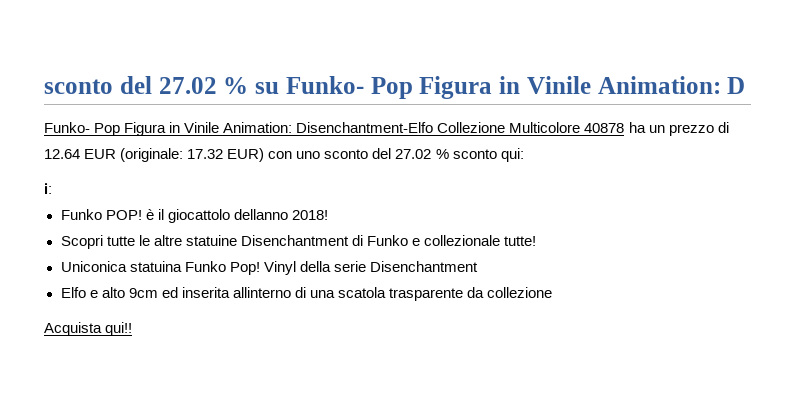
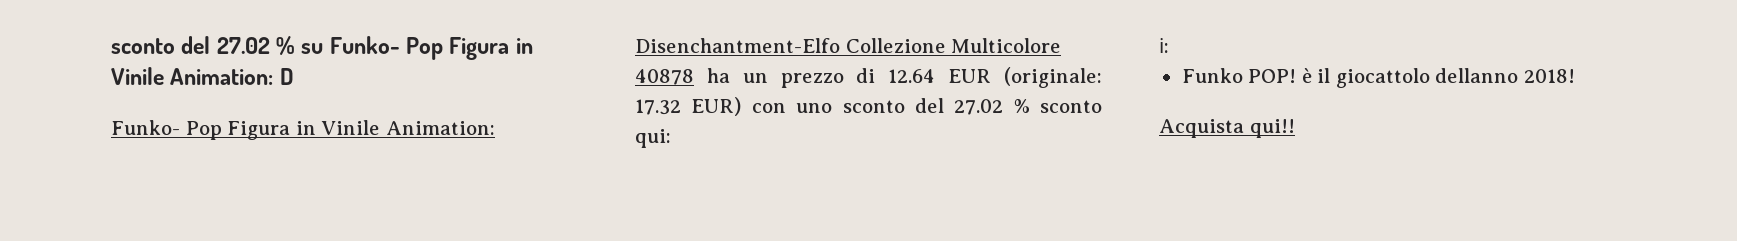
[60,235,536,249] [60,261,478,275] [60,287,553,301] // Scopri tutte le altre statuine Disenchantment di Funko e collezionale tutte! // Uniconica statuina Funko Pop! Vinyl della serie Disenchantment // Elfo e alto 9cm ed inserita allinterno di una scatola trasparente da collezione -> (1575, 76) none

